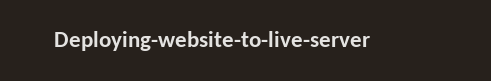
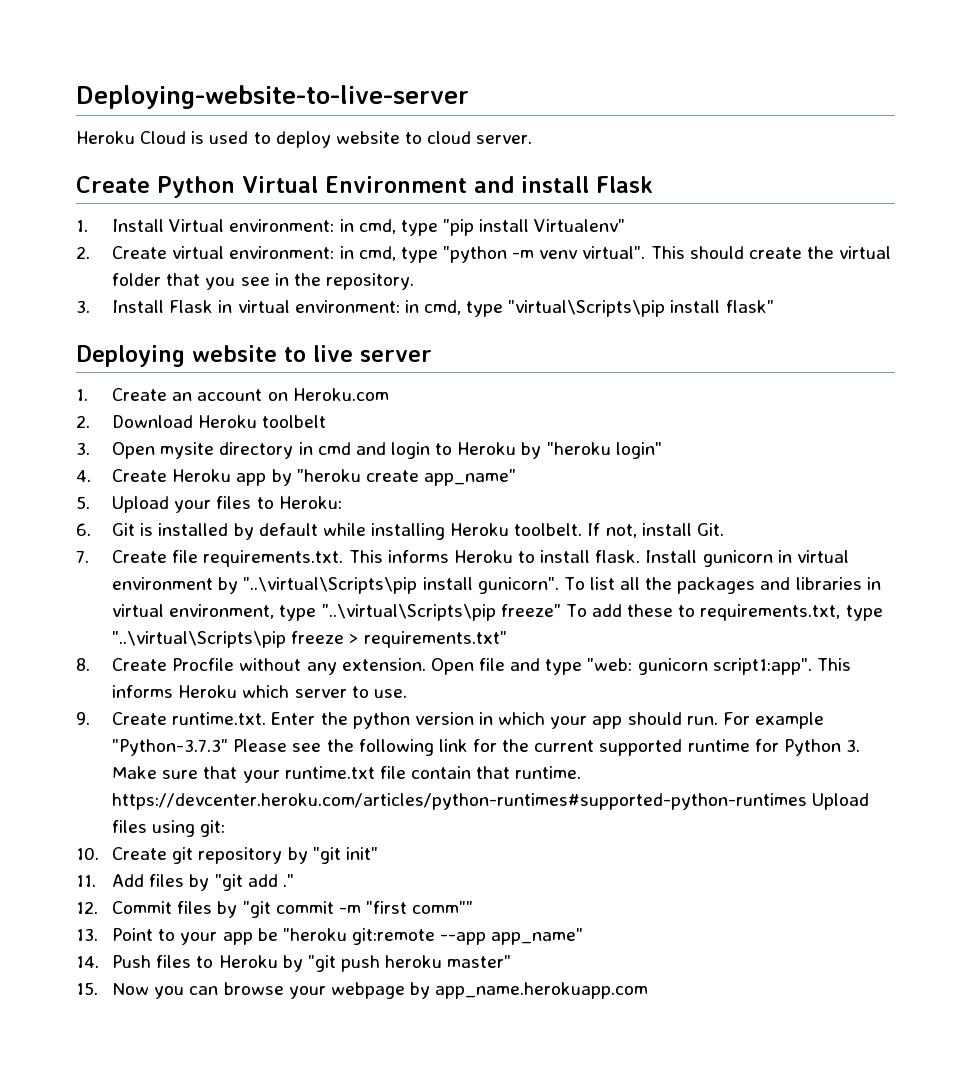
(370, 41) none -> [76,131,533,148] [76,176,653,198] [76,219,626,236] [76,246,892,263] [112,273,415,290] [76,300,774,317] [76,345,432,367] [76,388,389,401] [76,415,327,428] [76,442,662,459] [76,469,517,486] [76,496,342,513] [76,523,724,540] [76,550,849,567] [112,577,881,594] [112,604,883,621] [112,631,507,648] [76,658,851,675] [112,685,407,698] [76,712,824,729] [112,739,860,756] [112,766,582,783] [112,793,870,810] [112,820,226,837] [76,847,378,864] [76,874,294,891] [76,901,474,918] [76,928,584,945] [76,955,512,972] [76,982,649,999] // Heroku Cloud is used to deploy website to cloud server. // Create Python Virtual Environment and install Flask // 1. Install Virtual environment: in cmd, type "pip install Virtualenv" // 2. Create virtual environment: in cmd, type "python -m venv virtual". This should create the virtual folder that you see in the repository. // 3. Install Flask in virtual environment: in cmd, type "virtual\Scripts\pip install flask" // Deploying website to live server // 1. Create an account on Heroku.com // 2. Download Heroku toolbelt // 3. Open mysite directory in cmd and login to Heroku by "heroku login" // 4. Create Heroku app by "heroku create app_name" // 5. Upload your files to Heroku: // 6. Git is installed by default while installing Heroku toolbelt. If not, install Git. // 7. Create file requirements.txt. This informs Heroku to install flask. Install gunicorn in virtual environment by "..\virtual\Scripts\pip install gunicorn". To list all the packages and libraries in virtual environment, type "..\virtual\Scripts\pip freeze" To add these to requirements.txt, type "..\virtual\Scripts\pip freeze > requirements.txt" // 8. Create Procfile without any extension. Open file and type "web: gunicorn script1:app". This informs Heroku which server to use. // 9. Create runtime.txt. Enter the python version in which your app should run. For example "Python-3.7.3" Please see the following link for the current supported runtime for Python 3. Make sure that your runtime.txt file contain that runtime. https://devcenter.heroku.com/articles/python-runtimes#supported-python-runtimes Upload files using git: // 10. Create git repository by "git init" // 11. Add files by "git add ." // 12. Commit files by "git commit -m "first comm"" // 13. Point to your app be "heroku git:remote --app app_name" // 14. Push files to Heroku by "git push heroku master" // 15. Now you can browse your webpage by app_name.herokuapp.com

